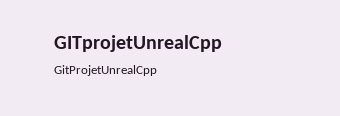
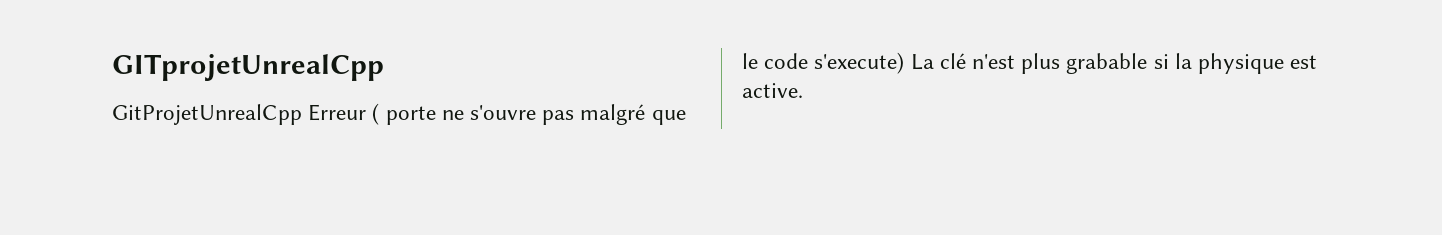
(157, 70) none -> [308,103,686,125] [742,52,1318,74] [742,83,803,98] Erreur ( porte ne s'ouvre pas malgré que le code s'execute) La clé n'est plus grabable si la physique est active.

